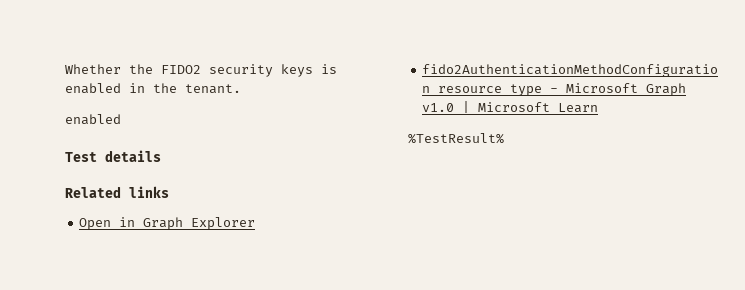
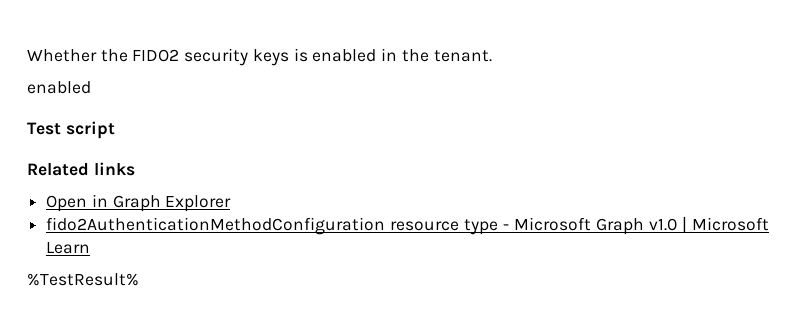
[105,150,161,162] details -> [65,121,115,139] script

